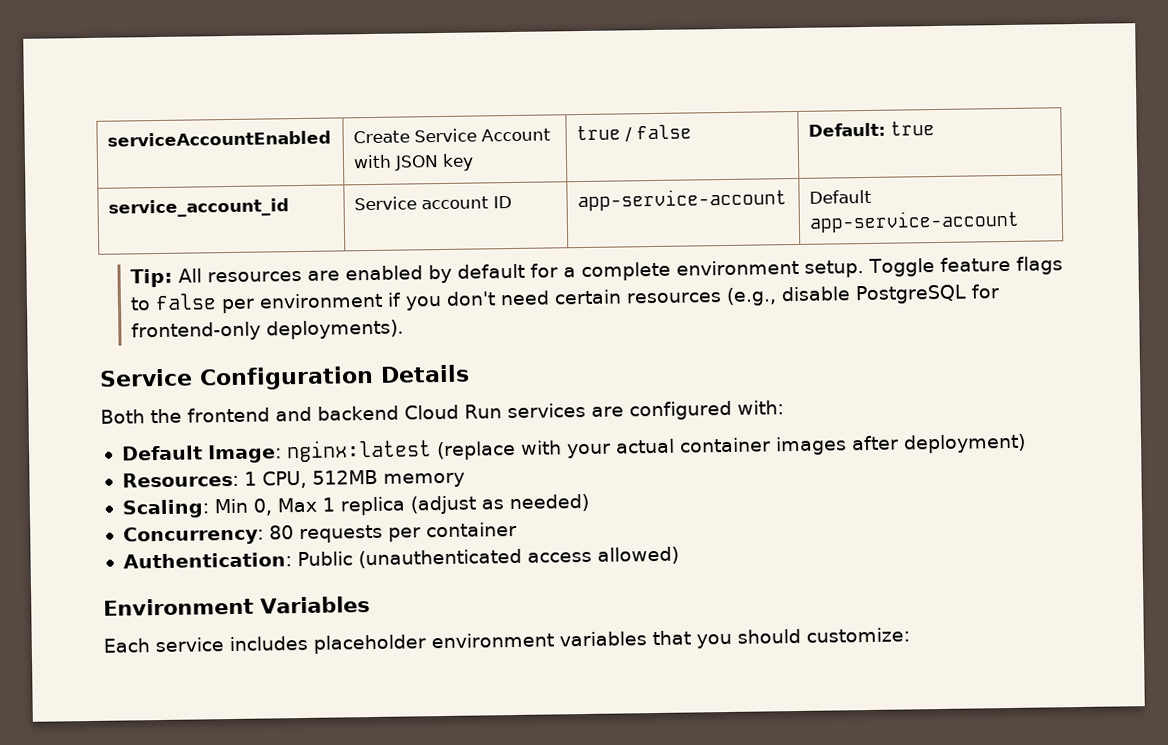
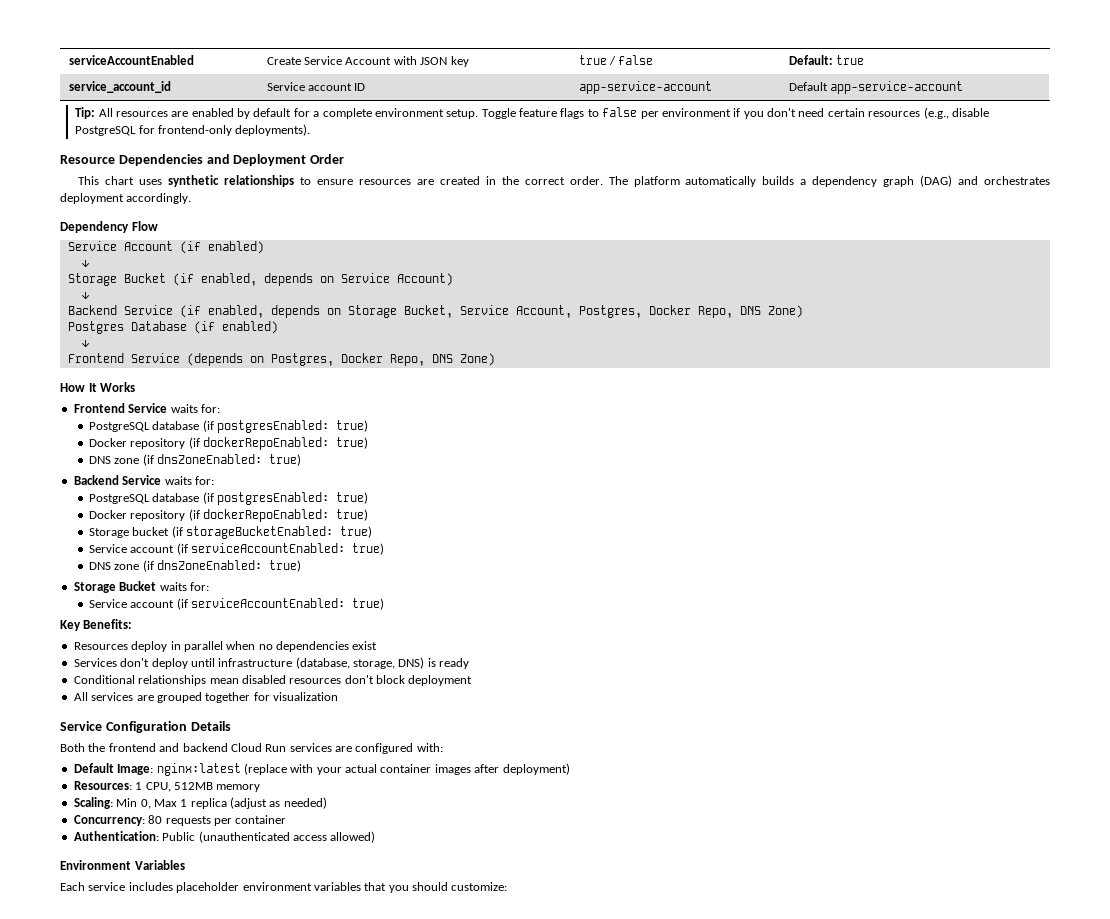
(405, 329) none -> [60,154,345,166] [78,175,1050,187] [60,193,192,204] [60,221,158,233] [67,241,264,254] [80,260,90,267] [67,273,453,286] [80,292,90,299] [67,305,803,318] [67,321,278,334] [80,340,90,347] [67,353,495,366] [60,382,136,392] [73,403,220,413] [88,420,369,433] [88,437,369,450] [88,454,302,466] [73,475,214,485] [88,492,369,505] [88,509,369,522] [88,526,373,539] [88,543,385,555] [88,560,302,572] [73,581,209,593] [88,598,385,610] [60,619,133,631] [73,641,378,652] [73,657,470,669] [73,675,473,686] [73,692,338,703] // Resource Dependencies and Deployment Order // This chart uses synthetic relationships to ensure resources are created in the correct order. The platform automatically builds a dependency graph (DAG) and orchestrates deployment accordingly. // Dependency Flow // Service Account (if enabled) // ↓ // Storage Bucket (if enabled, depends on Service Account) // ↓ // Backend Service (if enabled, depends on Storage Bucket, Service Account, Postgres, Docker Repo, DNS Zone) // Postgres Database (if enabled) // ↓ // Frontend Service (depends on Postgres, Docker Repo, DNS Zone) // How It Works // Frontend Service waits for: // PostgreSQL database (if postgresEnabled: true) // Docker repository (if dockerRepoEnabled: true) // DNS zone (if dnsZoneEnabled: true) // Backend Service waits for: // PostgreSQL database (if postgresEnabled: true) // Docker repository (if dockerRepoEnabled: true) // Storage bucket (if storageBucketEnabled: true) // Service account (if serviceAccountEnabled: true) // DNS zone (if dnsZoneEnabled: true) // Storage Bucket waits for: // Service account (if serviceAccountEnabled: true) // Key Benefits: // Resources deploy in parallel when no dependencies exist // Services don't deploy until infrastructure (database, storage, DNS) is ready // Conditional relationships mean disabled resources don't block deployment // All services are grouped together for visualization

